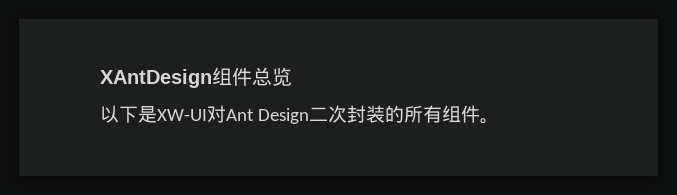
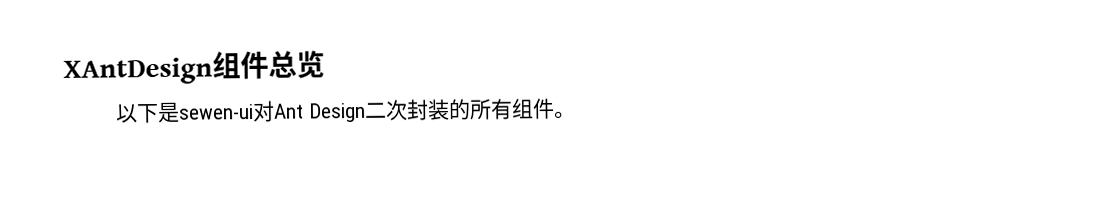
[157,109,207,121] XW-UI -> [177,104,254,120] sewen-ui

